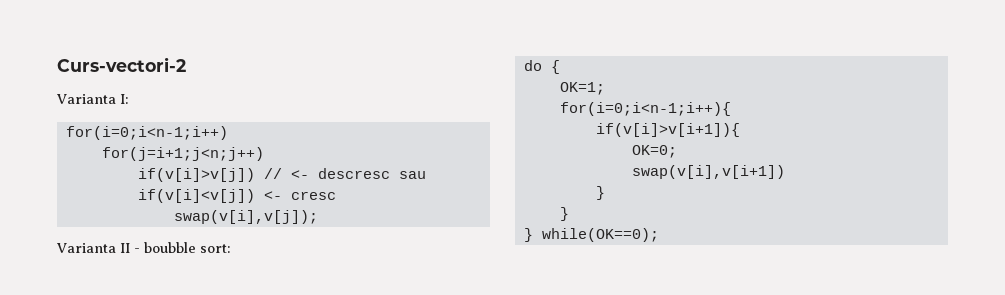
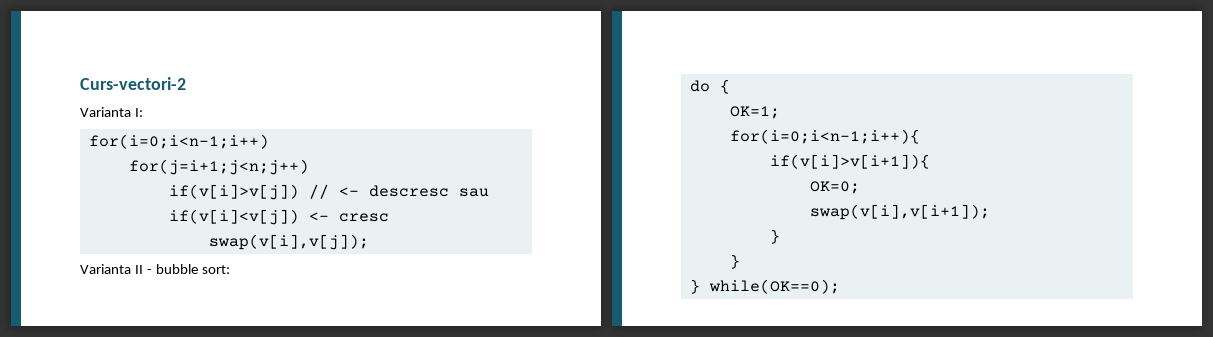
[144,242,196,253] boubble -> [155,264,198,274] bubble
[631,165,785,179] swap(v[i],v[i+1]) -> [809,204,990,220] swap(v[i],v[i+1]);

